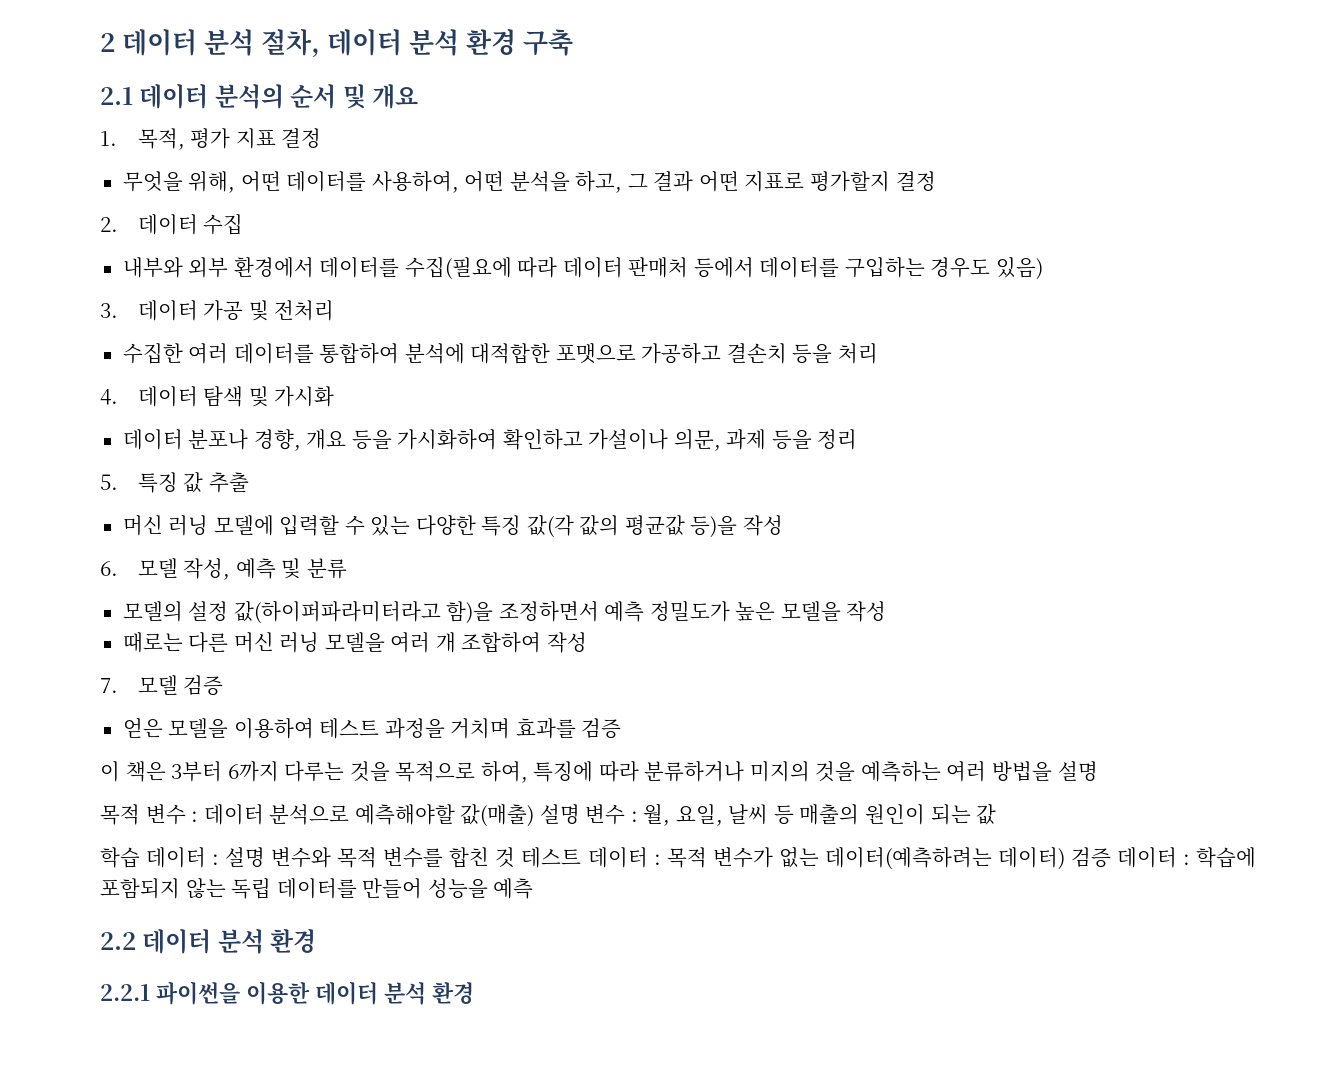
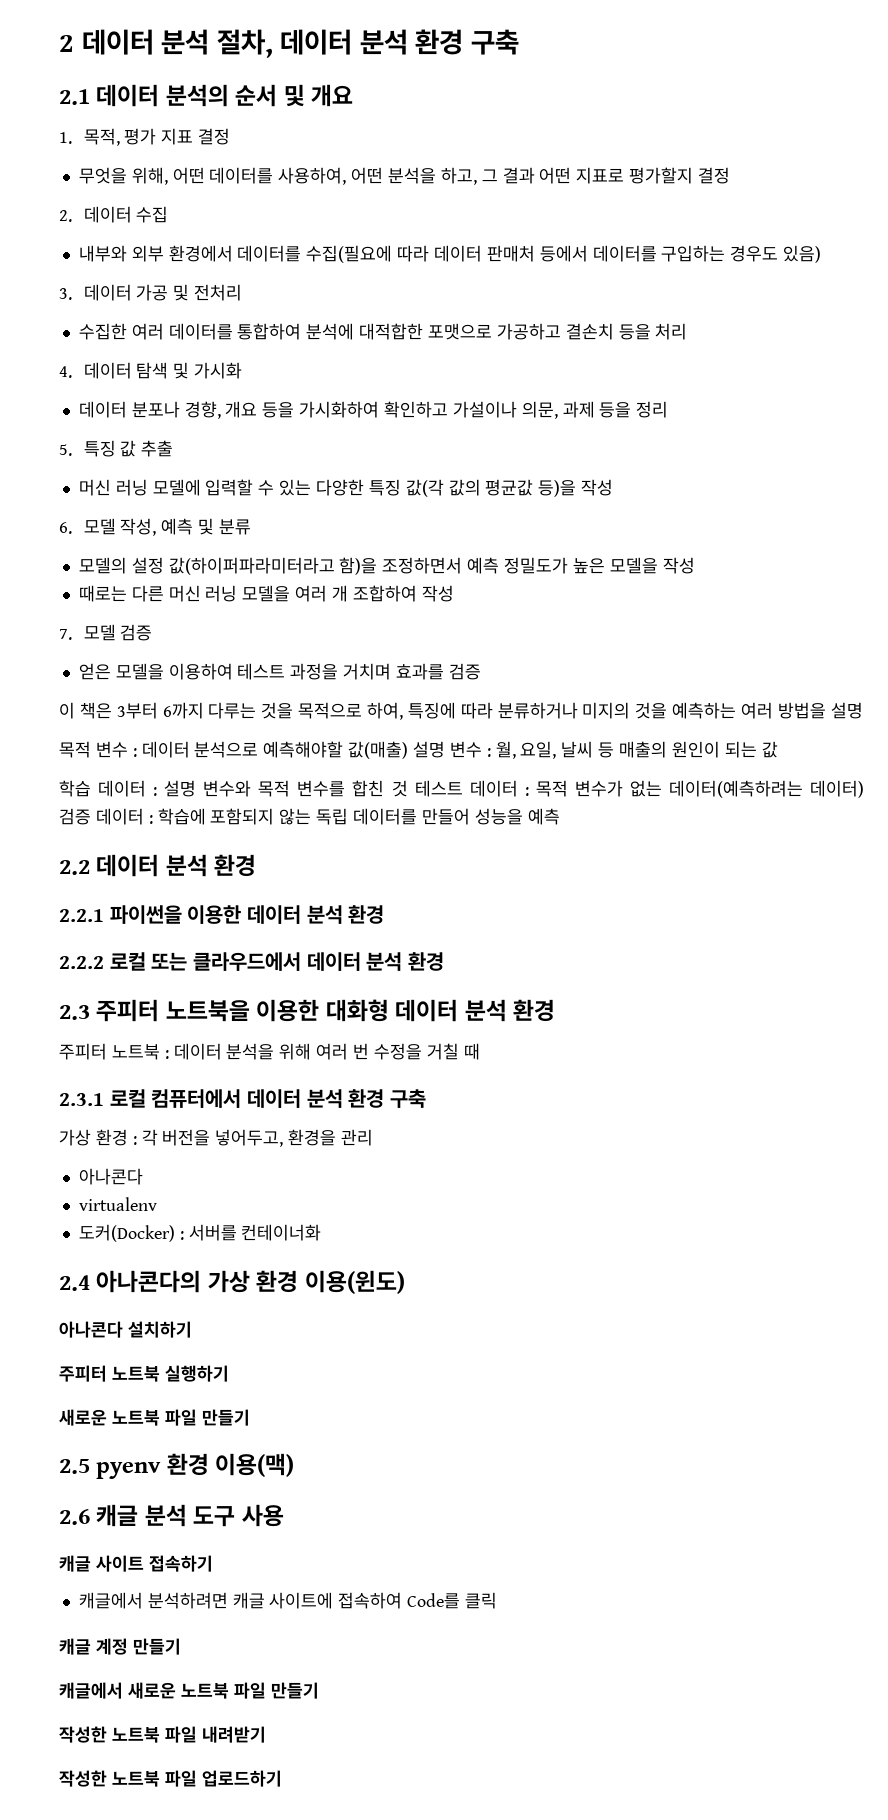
(474, 993) none -> [59,952,445,971] [59,999,556,1022] [59,1043,480,1060] [59,1089,427,1108] [59,1129,374,1147] [78,1168,143,1185] [78,1197,157,1211] [78,1224,322,1242] [59,1270,405,1294] [59,1321,192,1338] [59,1365,229,1382] [59,1409,250,1426] [59,1453,295,1479] [59,1504,284,1527] [59,1555,213,1572] [78,1592,497,1609] [59,1638,181,1655] [59,1682,319,1699] [59,1726,266,1743] [59,1770,282,1787] // 2.2.2 로컬 또는 클라우드에서 데이터 분석 환경 // 2.3 주피터 노트북을 이용한 대화형 데이터 분석 환경 // 주피터 노트북 : 데이터 분석을 위해 여러 번 수정을 거칠 때 // 2.3.1 로컬 컴퓨터에서 데이터 분석 환경 구축 // 가상 환경 : 각 버전을 넣어두고, 환경을 관리 // 아나콘다 // virtualenv // 도커(Docker) : 서버를 컨테이너화 // 2.4 아나콘다의 가상 환경 이용(윈도) // 아나콘다 설치하기 // 주피터 노트북 실행하기 // 새로운 노트북 파일 만들기 // 2.5 pyenv 환경 이용(맥) // 2.6 캐글 분석 도구 사용 // 캐글 사이트 접속하기 // 캐글에서 분석하려면 캐글 사이트에 접속하여 Code를 클릭 // 캐글 계정 만들기 // 캐글에서 새로운 노트북 파일 만들기 // 작성한 노트북 파일 내려받기 // 작성한 노트북 파일 업로드하기

